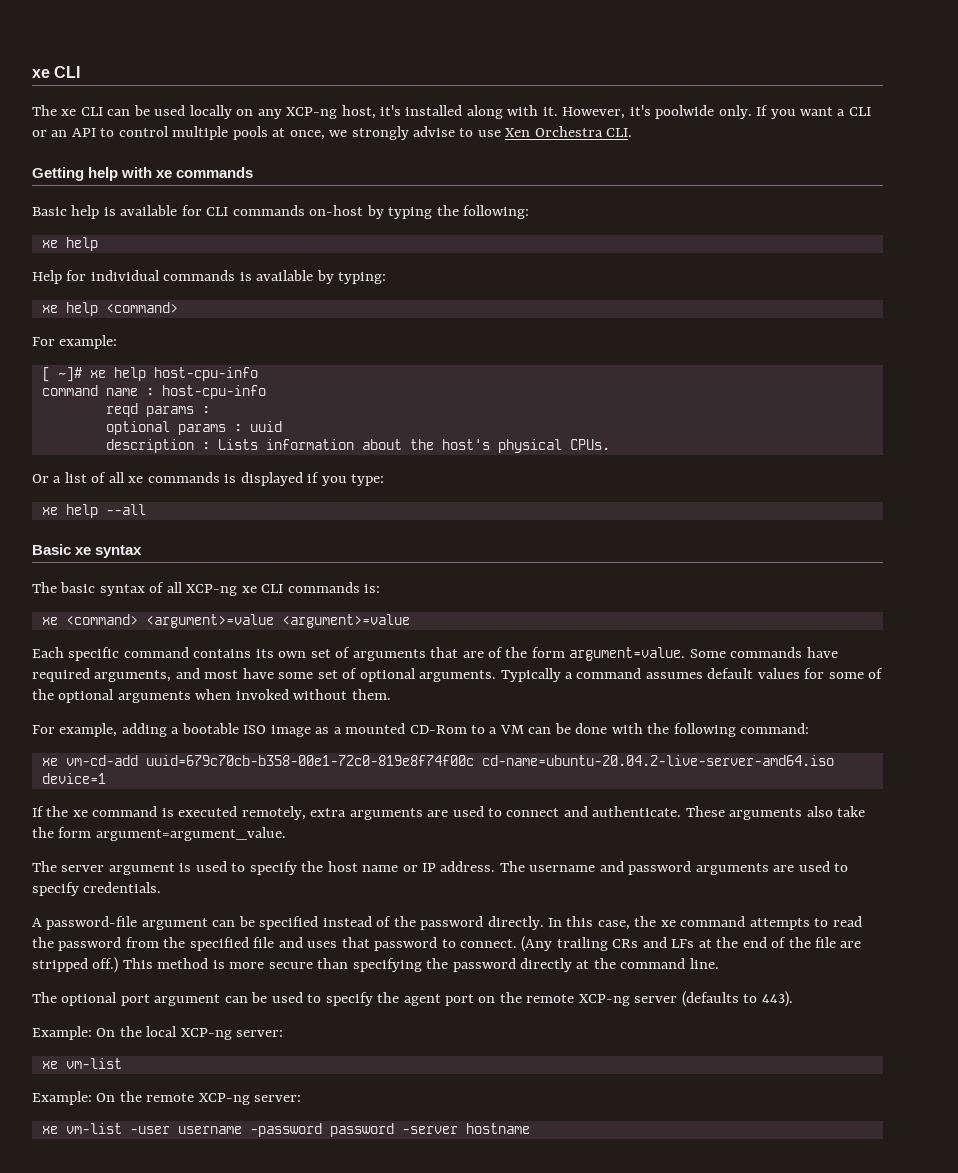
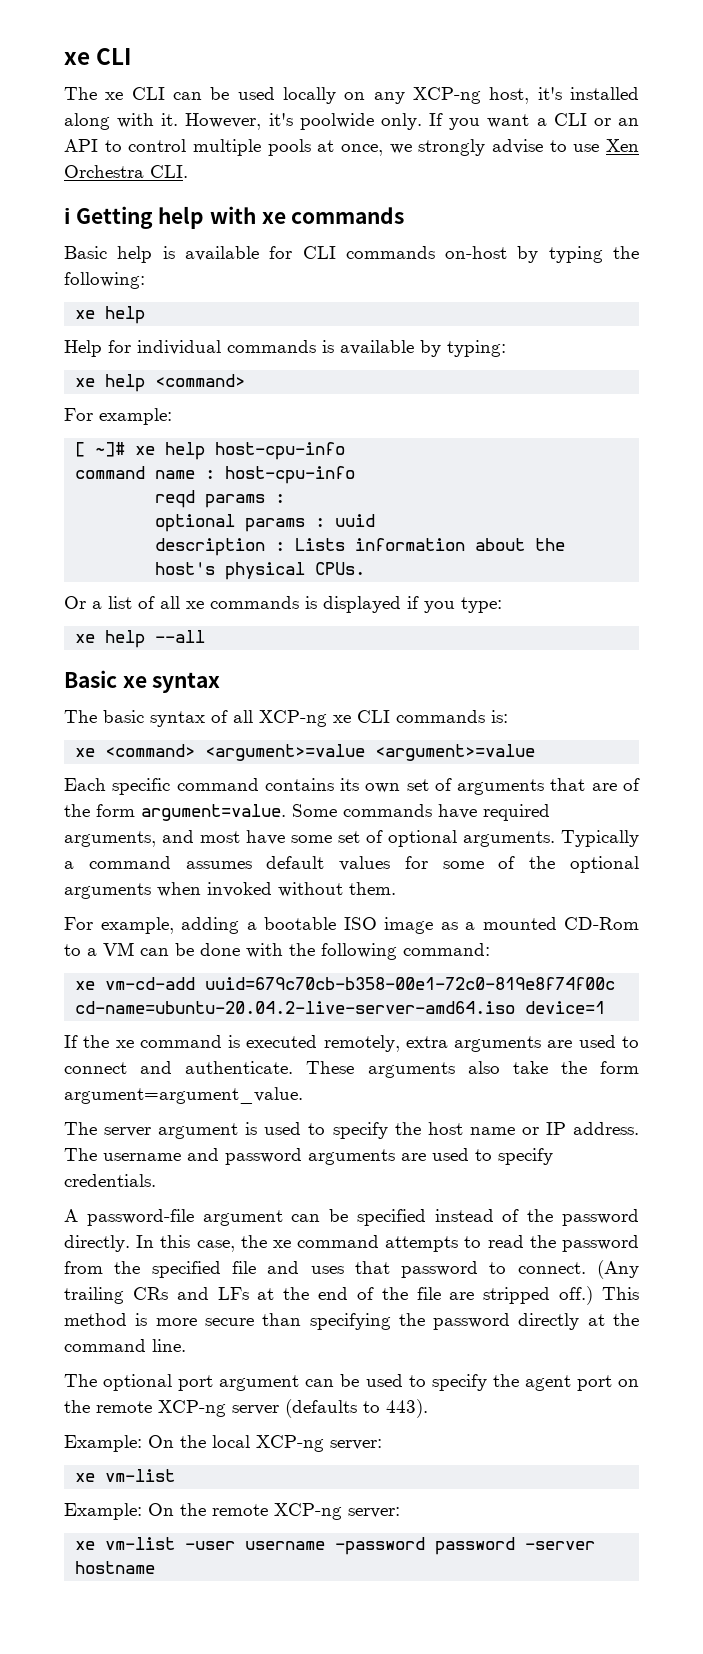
(633, 132) none -> [64,208,70,224] ℹ

